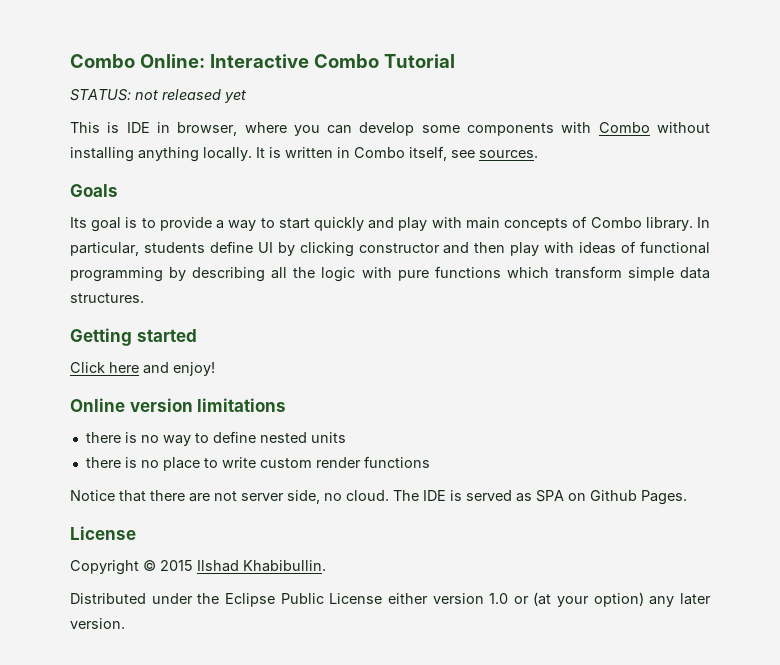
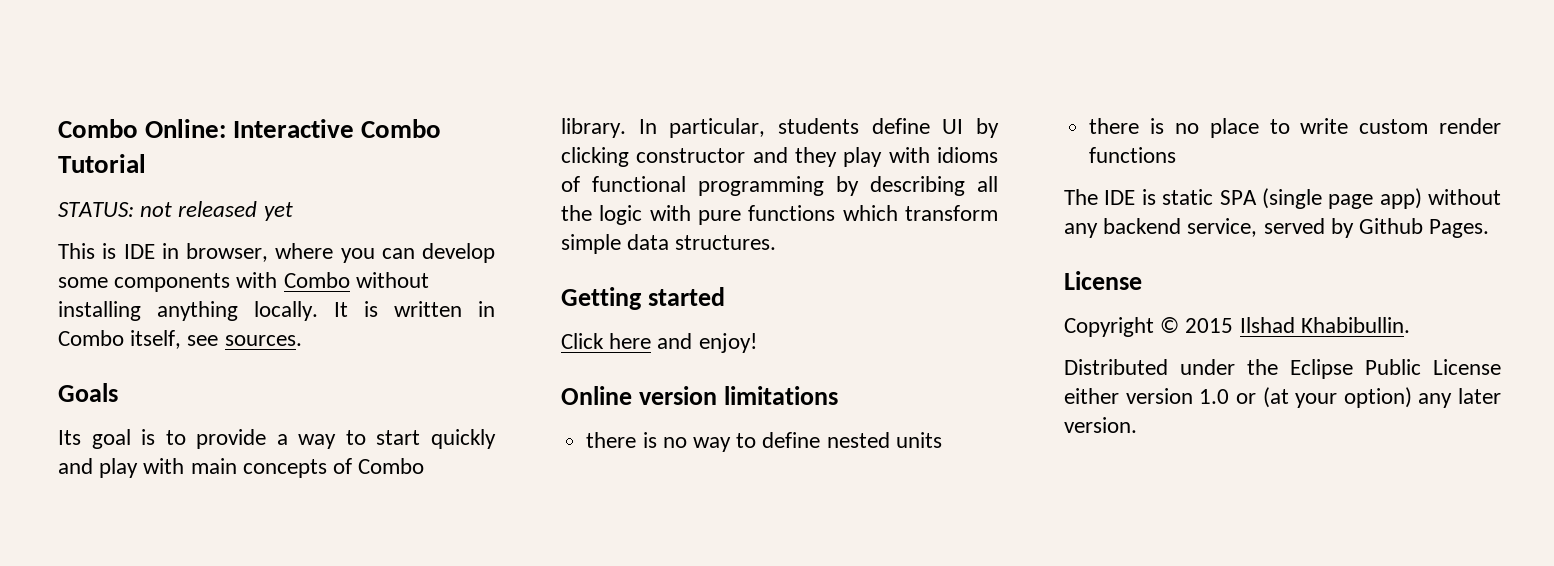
[474,242,617,256] then play with ideas -> [795,147,998,167] they play with idioms
[70,490,586,504] Notice that there are not server side, no cloud. The IDE is served as SPA on -> [1064,188,1501,209] [1064,218,1354,238] The IDE is static SPA (single page app) without any backend service, served by

